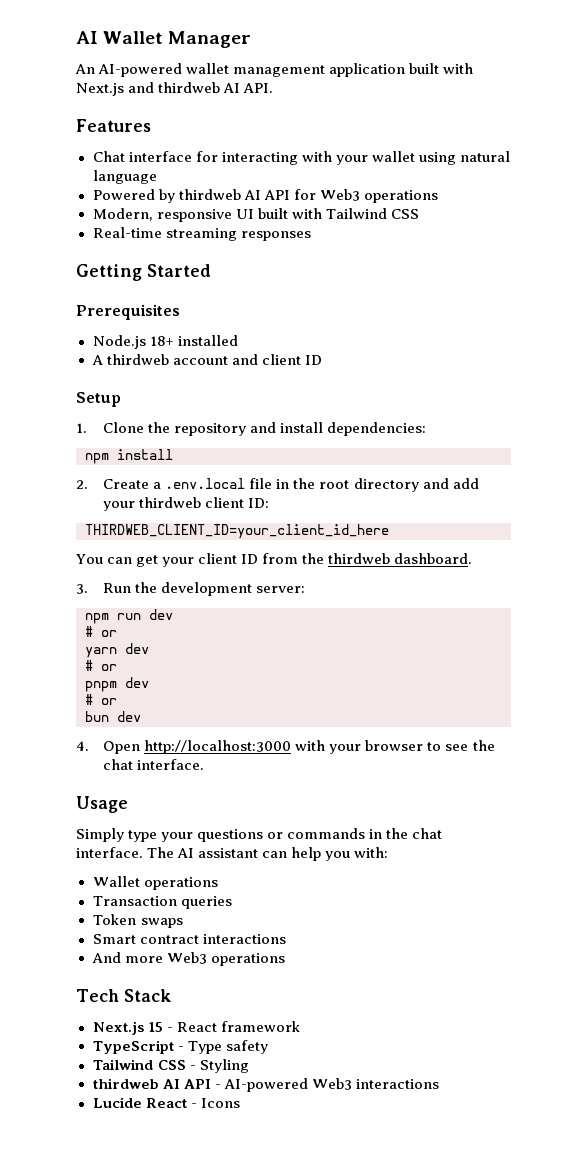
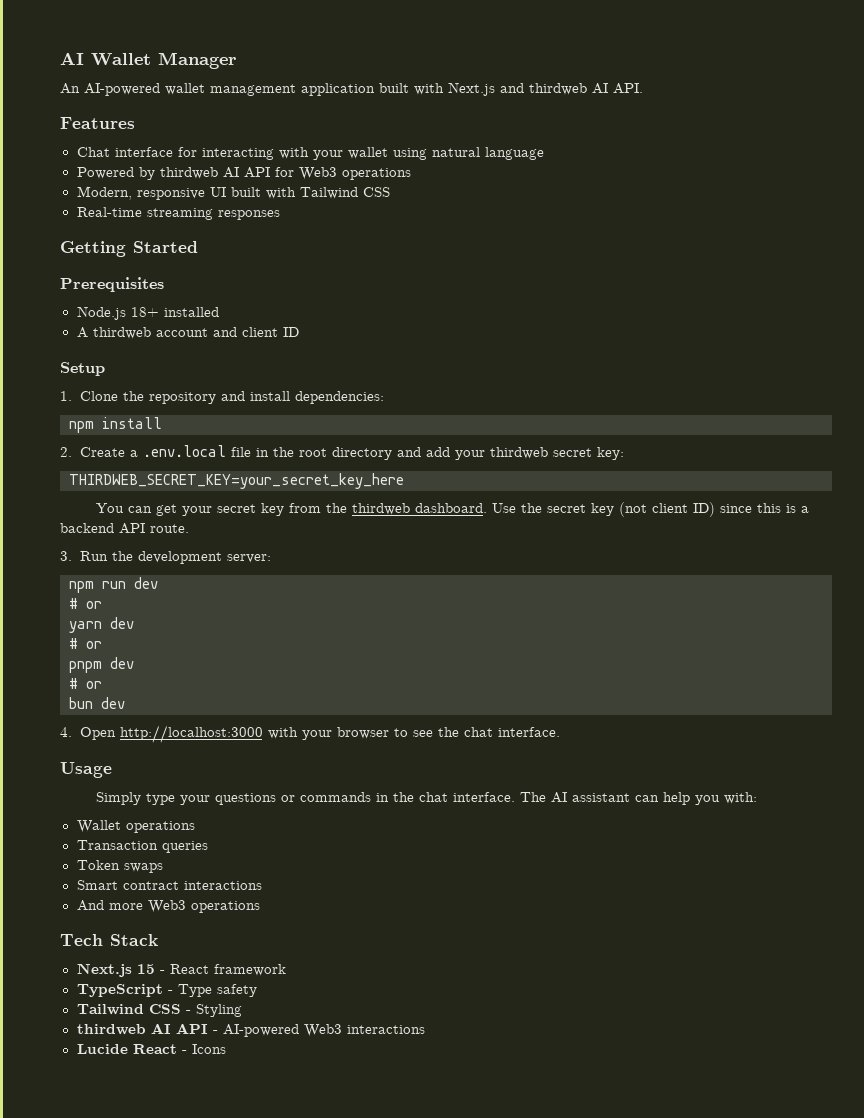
[205,497,270,508] [85,524,389,539] client ID: // THIRDWEB_CLIENT_ID=your_client_id_here -> [552,447,624,460] [69,473,404,489] secret key: // THIRDWEB_SECRET_KEY=your_secret_key_here
[198,553,259,564] client ID -> [216,503,284,516] secret key
(473, 558) none -> [491,502,809,517] [60,523,189,534] Use the secret key (not client ID) since this is a backend API route.

